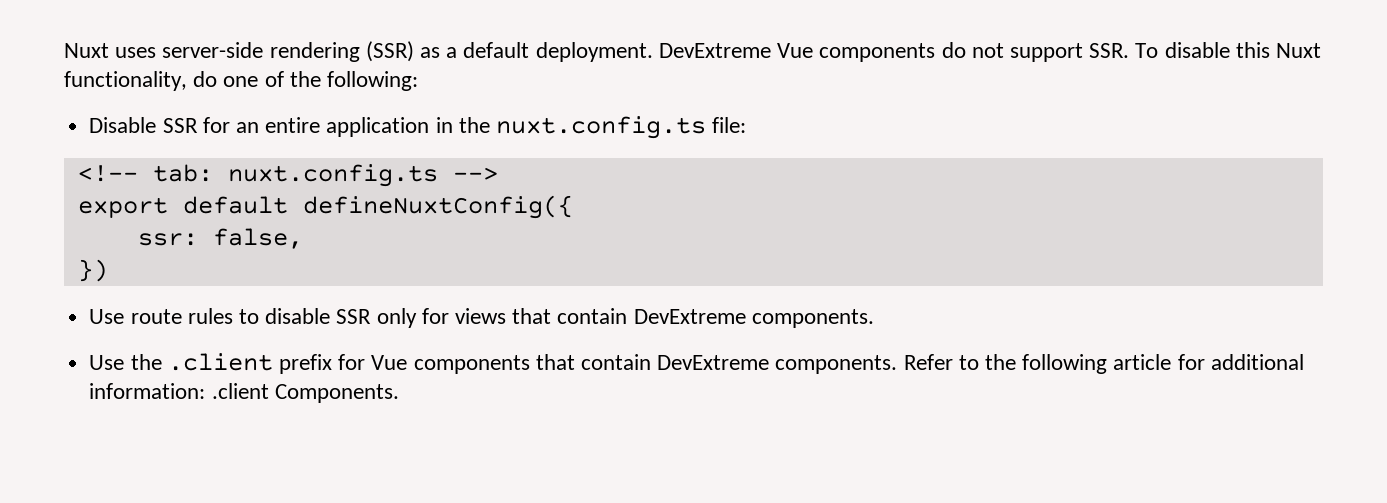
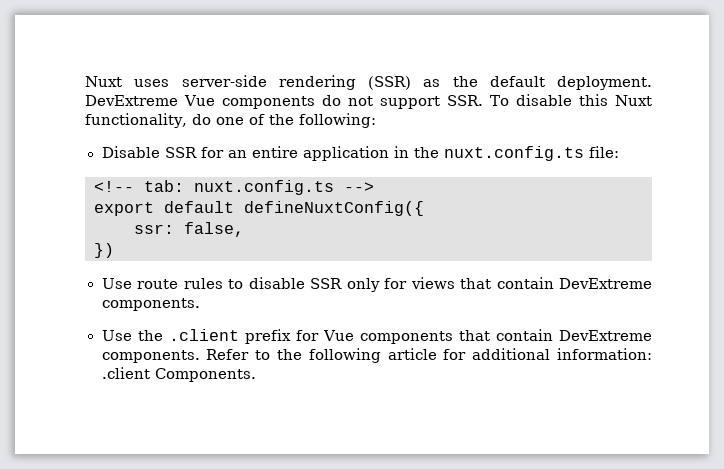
[446,47,458,58] a -> [452,76,478,87] the

